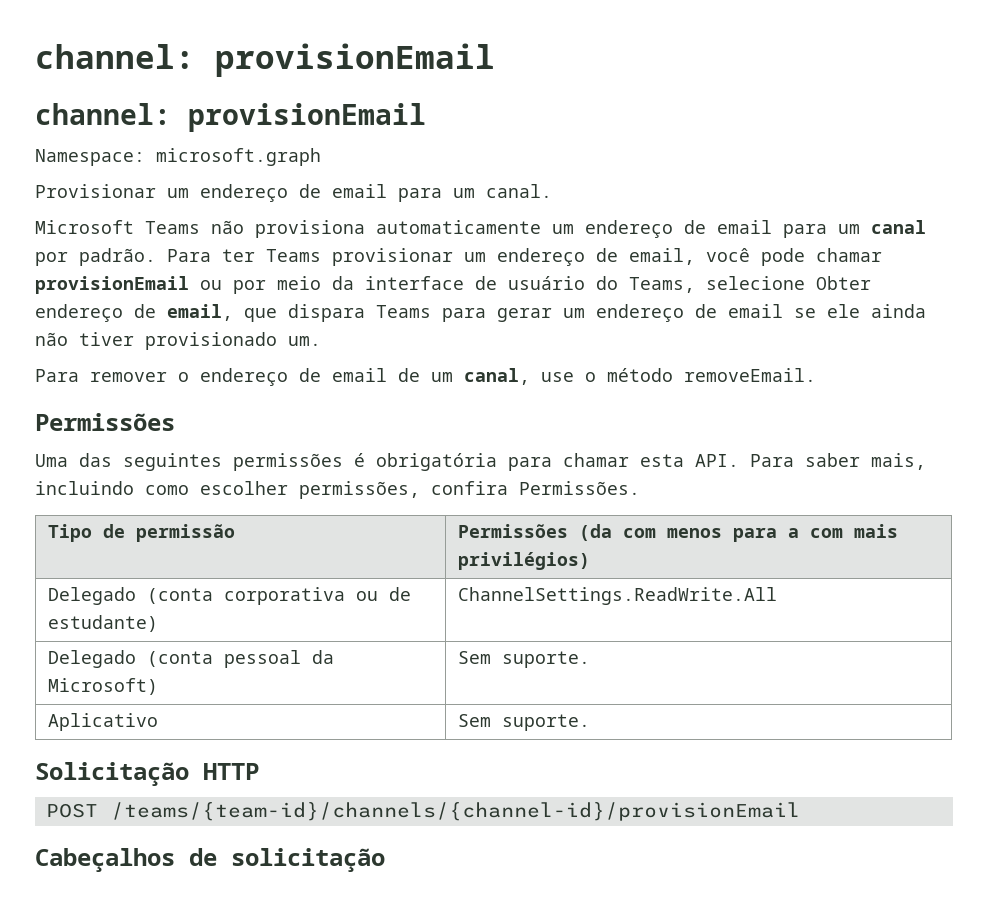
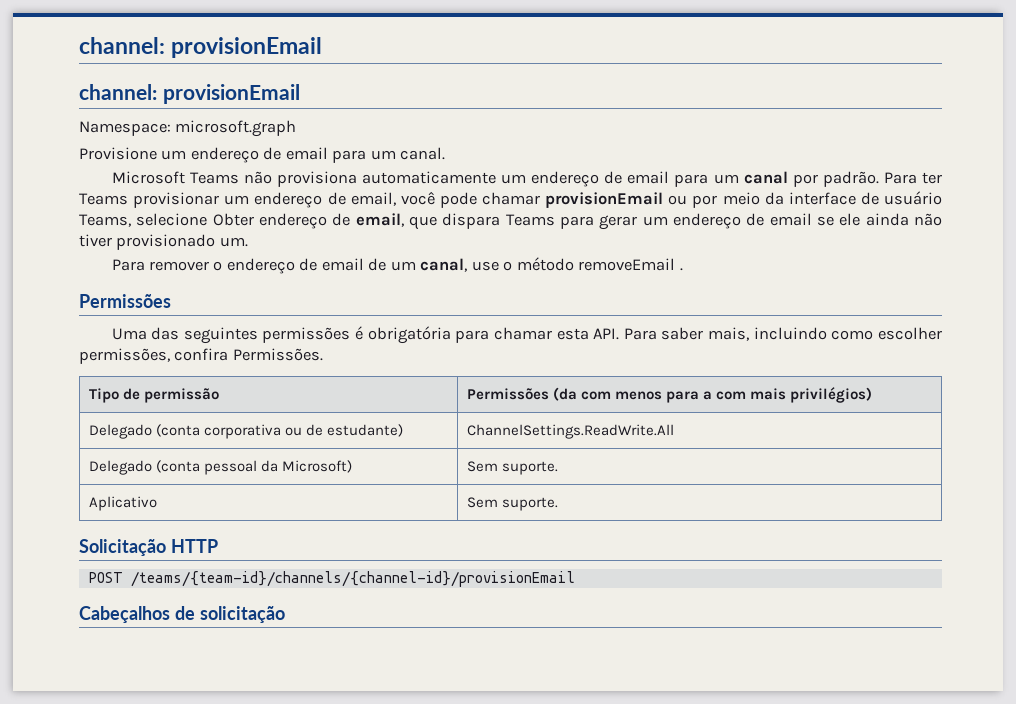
[35,184,156,198] Provisionar -> [79,147,157,160] Provisione
[596,276,618,290] do -> (942, 198) none
[684,368,816,382] removeEmail. -> [578,258,683,271] removeEmail .

